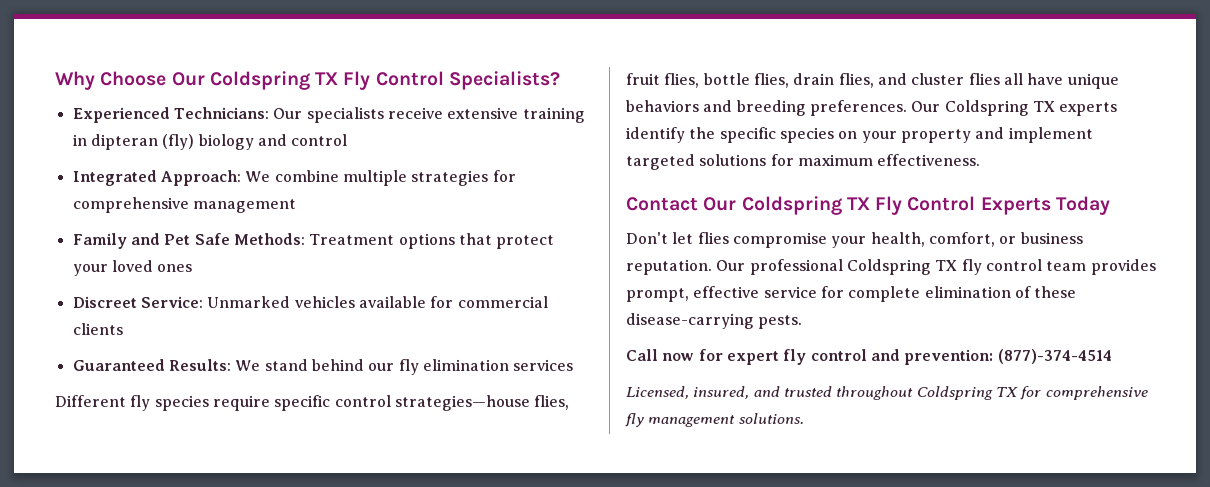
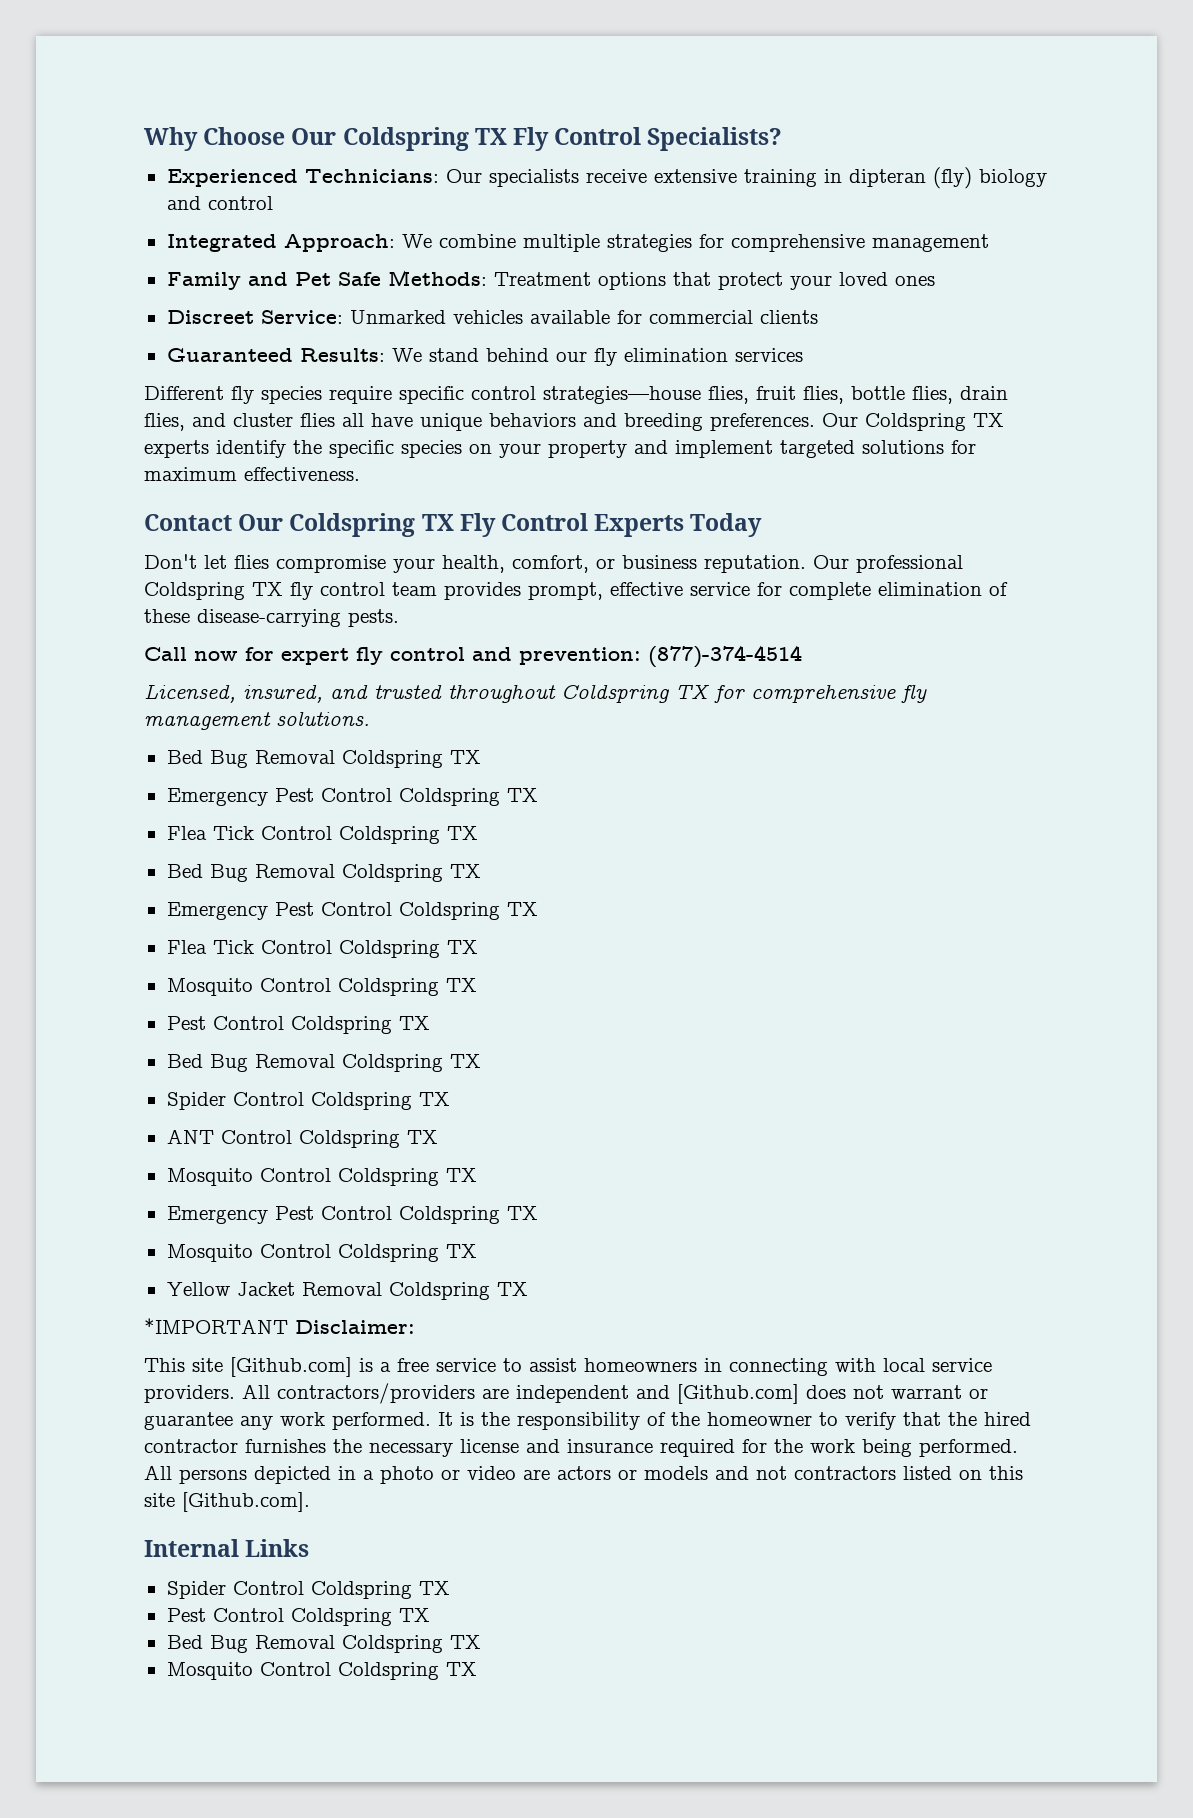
(804, 418) none -> [166,750,481,768] [166,788,538,806] [166,826,478,844] [166,864,481,882] [166,902,538,920] [166,940,478,958] [166,978,477,996] [166,1016,430,1034] [166,1054,481,1072] [166,1092,450,1110] [166,1129,438,1148] [166,1168,477,1186] [166,1206,538,1224] [166,1244,477,1262] [166,1282,528,1300] [144,1318,415,1334] [144,1357,992,1377] [144,1383,988,1404] [144,1412,1031,1430] [144,1439,1018,1457] [144,1465,1023,1484] [144,1492,310,1512] [144,1539,310,1557] [166,1581,450,1599] [166,1608,430,1626] [166,1635,481,1653] [166,1662,477,1680] // Bed Bug Removal Coldspring TX // Emergency Pest Control Coldspring TX // Flea Tick Control Coldspring TX // Bed Bug Removal Coldspring TX // Emergency Pest Control Coldspring TX // Flea Tick Control Coldspring TX // Mosquito Control Coldspring TX // Pest Control Coldspring TX // Bed Bug Removal Coldspring TX // Spider Control Coldspring TX // ANT Control Coldspring TX // Mosquito Control Coldspring TX // Emergency Pest Control Coldspring TX // Mosquito Control Coldspring TX // Yellow Jacket Removal Coldspring TX // *IMPORTANT Disclaimer: // This site [Github.com] is a free service to assist homeowners in connecting with local service providers. All contractors/providers are independent and [Github.com] does not warrant or guarantee any work performed. It is the responsibility of the homeowner to verify that the hired contractor furnishes the necessary license and insurance required for the work being performed. All persons depicted in a photo or video are actors or models and not contractors listed on this site [Github.com]. // Internal Links // Spider Control Coldspring TX // Pest Control Coldspring TX // Bed Bug Removal Coldspring TX // Mosquito Control Coldspring TX

